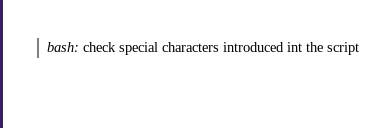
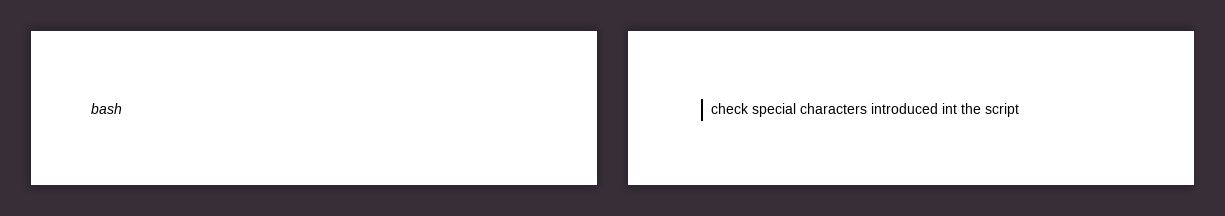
[46,42,79,52] bash: -> [91,103,122,114] bash //

